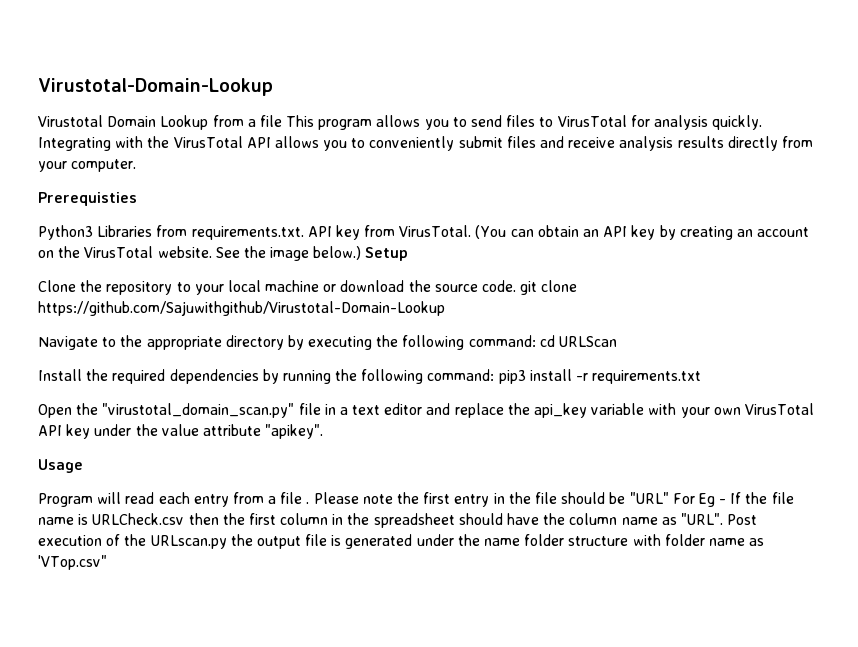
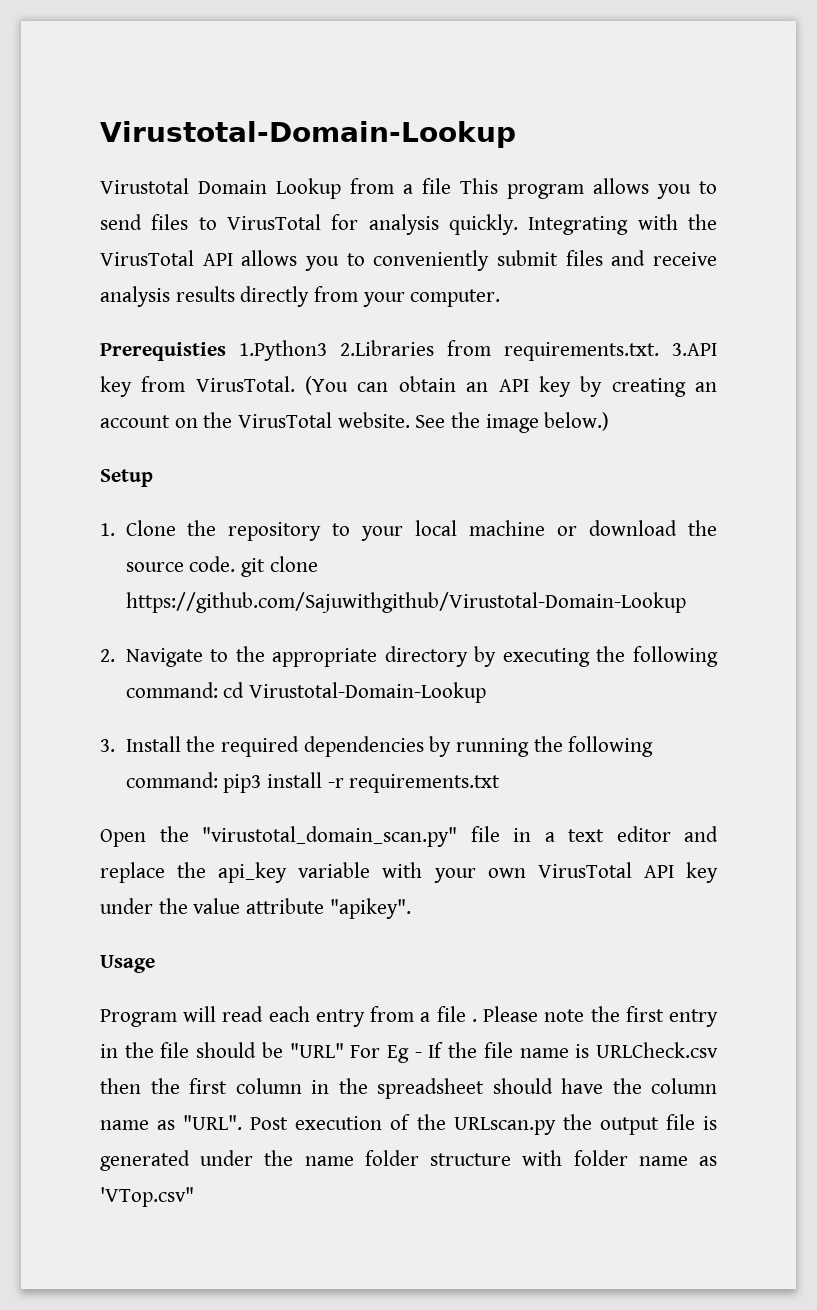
[38,225,153,240] // Python3 Libraries -> [239,340,434,361] 1.Python3 2.Libraries
[307,226,332,237] API -> [672,343,717,356] 3.API
(362, 253) none -> (610, 421) //
(409, 254) none -> [100,523,115,536] 1.
(445, 308) none -> [100,649,115,662] 2.
[559,336,618,347] URLScan // -> [248,682,486,703] [100,739,115,752] Virustotal-Domain-Lookup // 3.

